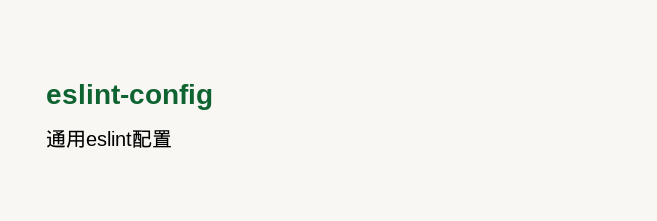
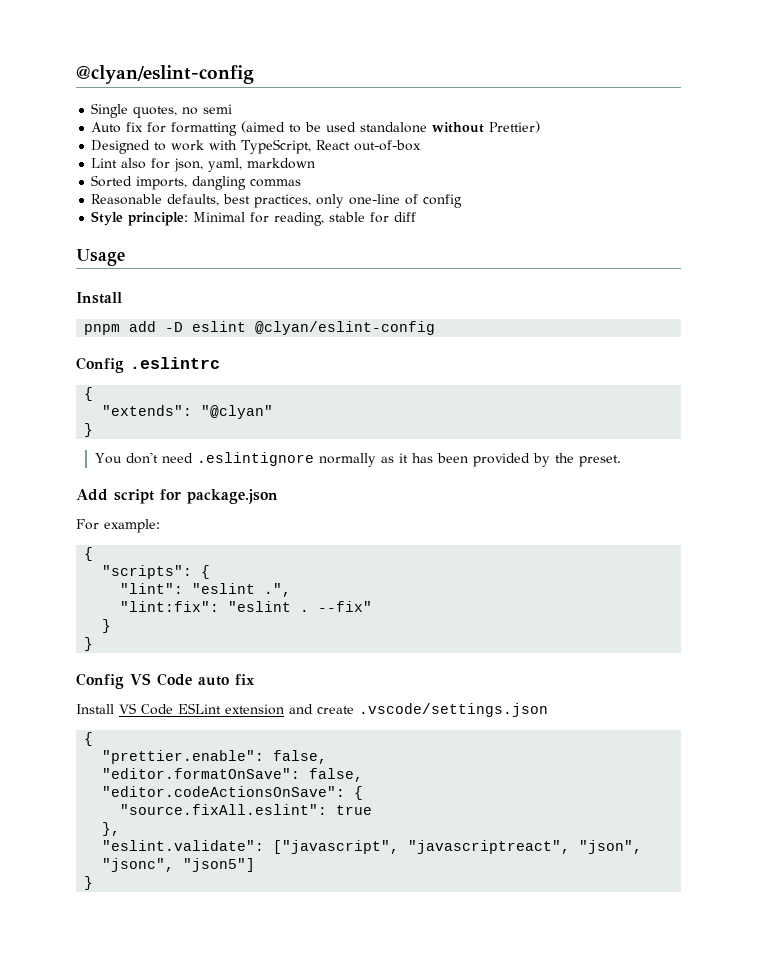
[46,84,213,110] [46,130,172,148] eslint-config // 通用eslint配置 -> [76,65,254,84] [91,103,233,118] [91,121,541,136] [91,139,422,154] [91,158,316,172] [91,175,302,190] [91,194,463,208] [91,211,417,226] [76,249,125,266] [76,292,122,304] [84,321,436,335] [76,357,220,373] [84,387,94,401] [102,405,274,419] [84,423,94,437] [95,452,622,467] [76,489,278,504] [76,519,160,533] [84,547,94,561] [102,565,211,579] [120,583,292,597] [120,601,373,612] [102,619,112,633] [84,637,94,651] [76,673,255,689] [76,703,548,717] [84,732,94,746] [102,750,328,764] [102,768,364,782] [102,786,364,800] [120,804,373,815] [102,822,121,836] [102,840,643,854] [102,858,256,872] [84,876,94,890] @clyan/eslint-config // Single quotes, no semi // Auto fix for formatting (aimed to be used standalone without Prettier) // Designed to work with TypeScript, React out-of-box // Lint also for json, yaml, markdown // Sorted imports, dangling commas // Reasonable defaults, best practices, only one-line of config // Style principle: Minimal for reading, stable for diff // Usage // Install // pnpm add -D eslint @clyan/eslint-config // Config .eslintrc // { // "extends": "@clyan" // } // You don't need .eslintignore normally as it has been provided by the preset. // Add script for package.json // For example: // { // "scripts": { // "lint": "eslint .", // "lint:fix": "eslint . --fix" // } // } // Config VS Code auto fix // Install VS Code ESLint extension and create .vscode/settings.json // { // "prettier.enable": false, // "editor.formatOnSave": false, // "editor.codeActionsOnSave": { // "source.fixAll.eslint": true // }, // "eslint.validate": ["javascript", "javascriptreact", "json", "jsonc", "json5"] // }

